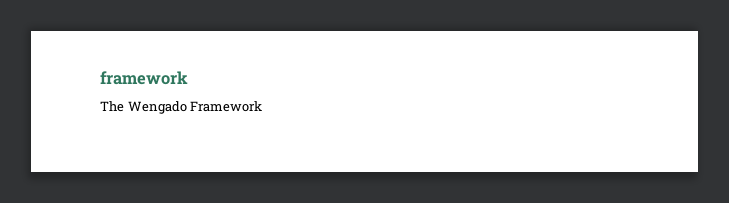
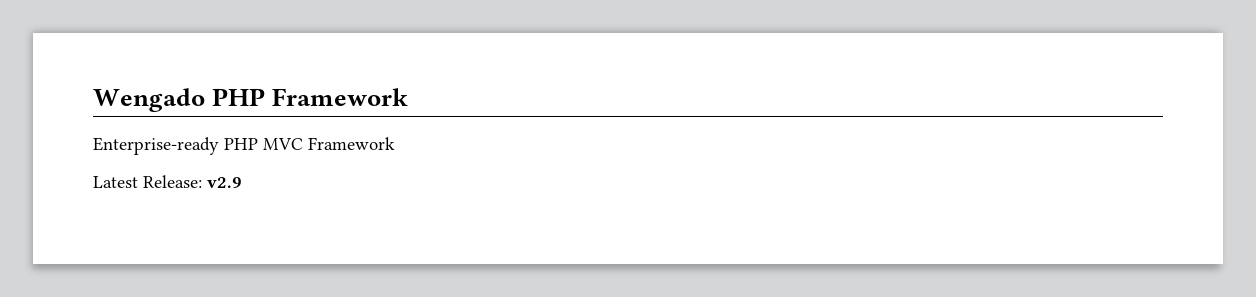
[100,71,188,85] [100,101,263,114] framework // The Wengado Framework -> [93,88,409,112] [93,137,395,155] [93,175,242,188] Wengado PHP Framework // Enterprise-ready PHP MVC Framework // Latest Release: v2.9

